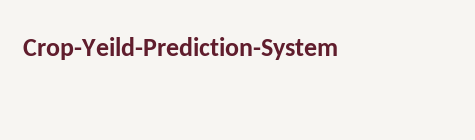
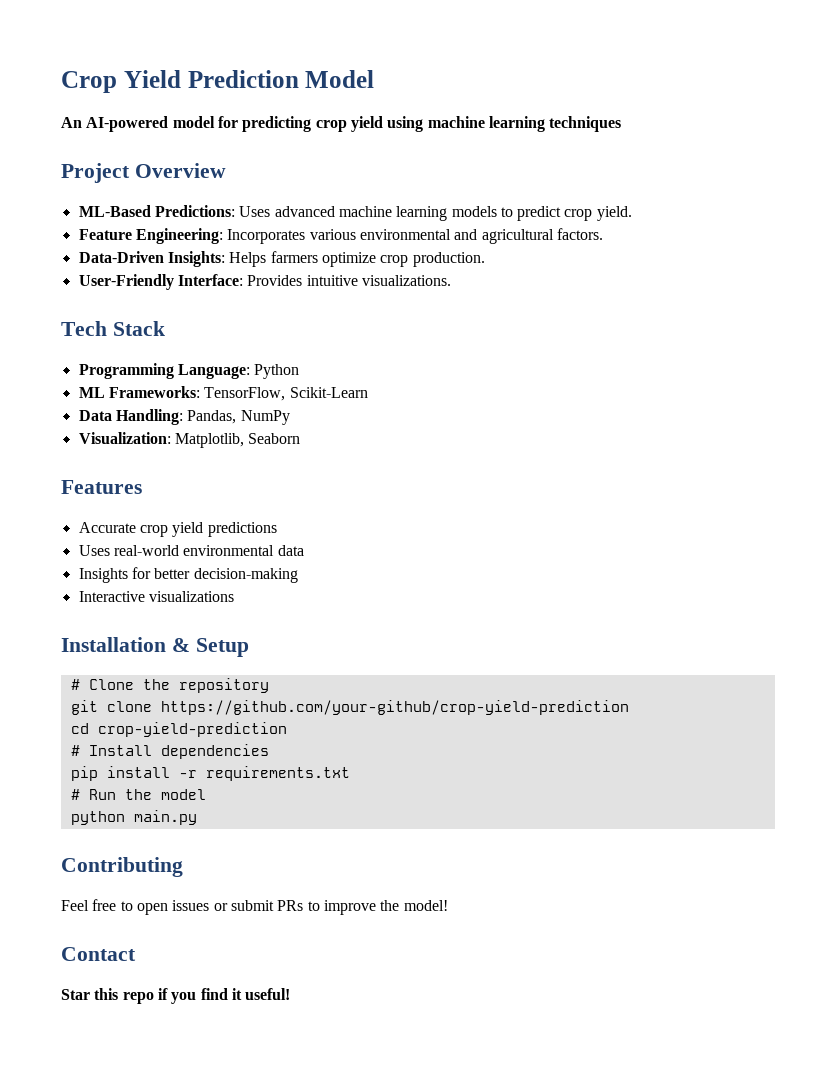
[23,37,338,60] Crop-Yeild-Prediction-System -> [61,70,375,93] [61,116,622,132] [61,163,226,183] [78,205,632,221] [78,228,603,244] [78,251,485,267] [78,274,451,290] [61,321,165,336] [78,363,300,379] [78,386,368,401] [78,409,290,425] [78,432,301,448] [61,480,142,494] [78,522,277,537] [78,545,304,556] [78,567,298,583] [78,591,234,602] [61,637,249,657] [70,678,269,693] [70,700,629,715] [70,722,287,737] [70,744,269,759] [70,766,350,781] [70,789,206,800] [70,810,197,825] [61,857,183,877] [61,899,448,915] [61,947,136,961] [61,988,291,1004] Crop Yield Prediction Model // An AI-powered model for predicting crop yield using machine learning techniques // Project Overview // ML-Based Predictions: Uses advanced machine learning models to predict crop yield. // Feature Engineering: Incorporates various environmental and agricultural factors. // Data-Driven Insights: Helps farmers optimize crop production. // User-Friendly Interface: Provides intuitive visualizations. // Tech Stack // Programming Language: Python // ML Frameworks: TensorFlow, Scikit-Learn // Data Handling: Pandas, NumPy // Visualization: Matplotlib, Seaborn // Features // Accurate crop yield predictions // Uses real-world environmental data // Insights for better decision-making // Interactive visualizations // Installation & Setup // # Clone the repository // git clone https://github.com/your-github/crop-yield-prediction // cd crop-yield-prediction // # Install dependencies // pip install -r requirements.txt // # Run the model // python main.py // Contributing // Feel free to open issues or submit PRs to improve the model! // Contact // Star this repo if you find it useful!

